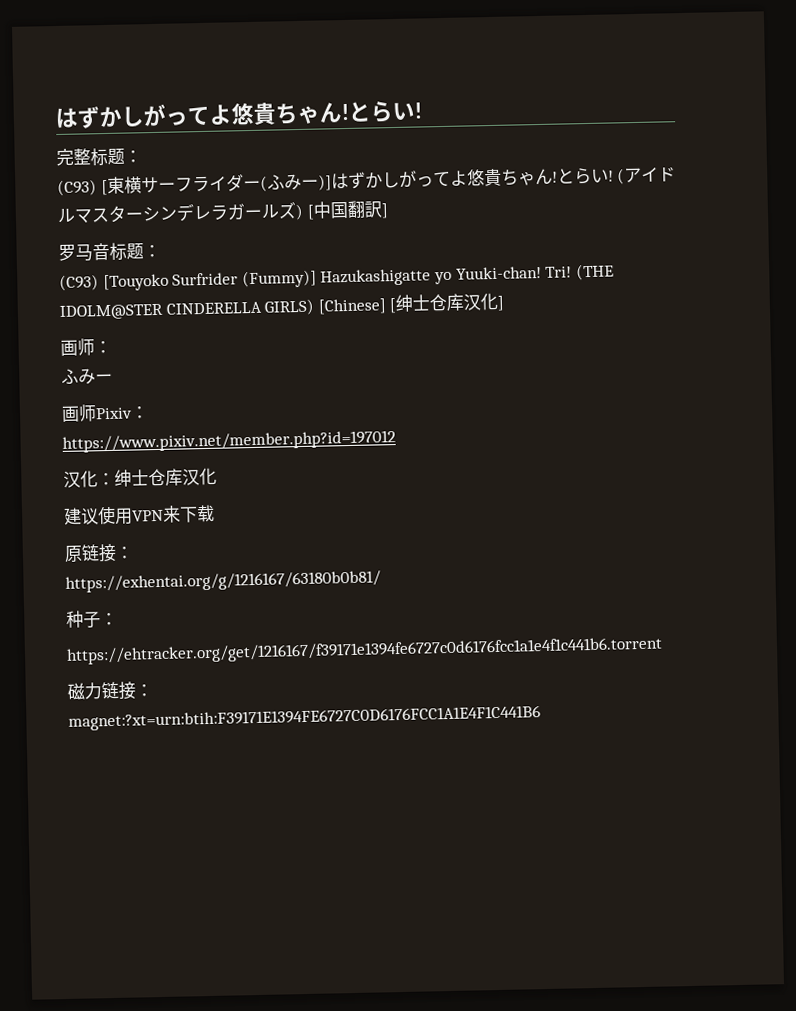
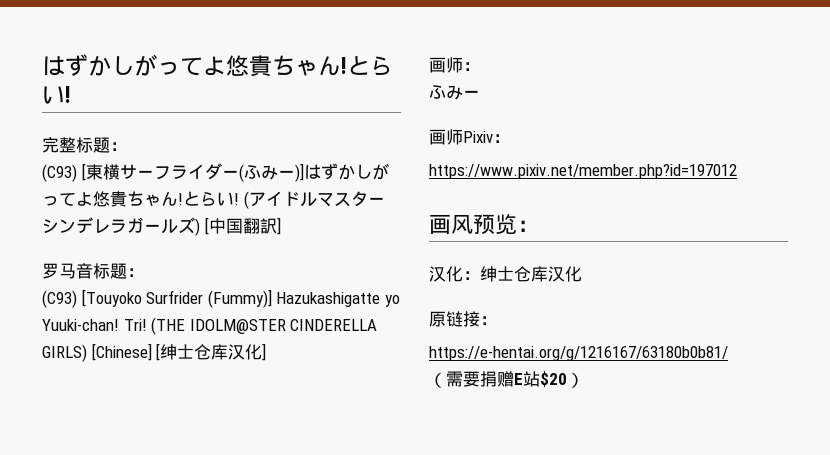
(396, 441) none -> [429,214,539,234] // 画风预览：
[63,504,215,525] [64,543,134,563] [65,570,381,593] [66,610,118,629] [66,636,663,665] [67,681,153,700] [68,705,541,731] 建议使用VPN来下载 // 原链接： // https://exhentai.org/g/1216167/63180b0b81/ // 种子： // https://ehtracker.org/get/1216167/f39171e1394fe6727c0d6176fcc1a1e4f1c441b6.torrent // 磁力链接： // magnet:?xt=urn:btih:F39171E1394FE6727C0D6176FCC1A1E4F1C441B6 -> [429,311,497,327] [429,346,728,361] [429,371,584,388] 原链接： // https://e-hentai.org/g/1216167/63180b0b81/ // （需要捐赠E站$20）

